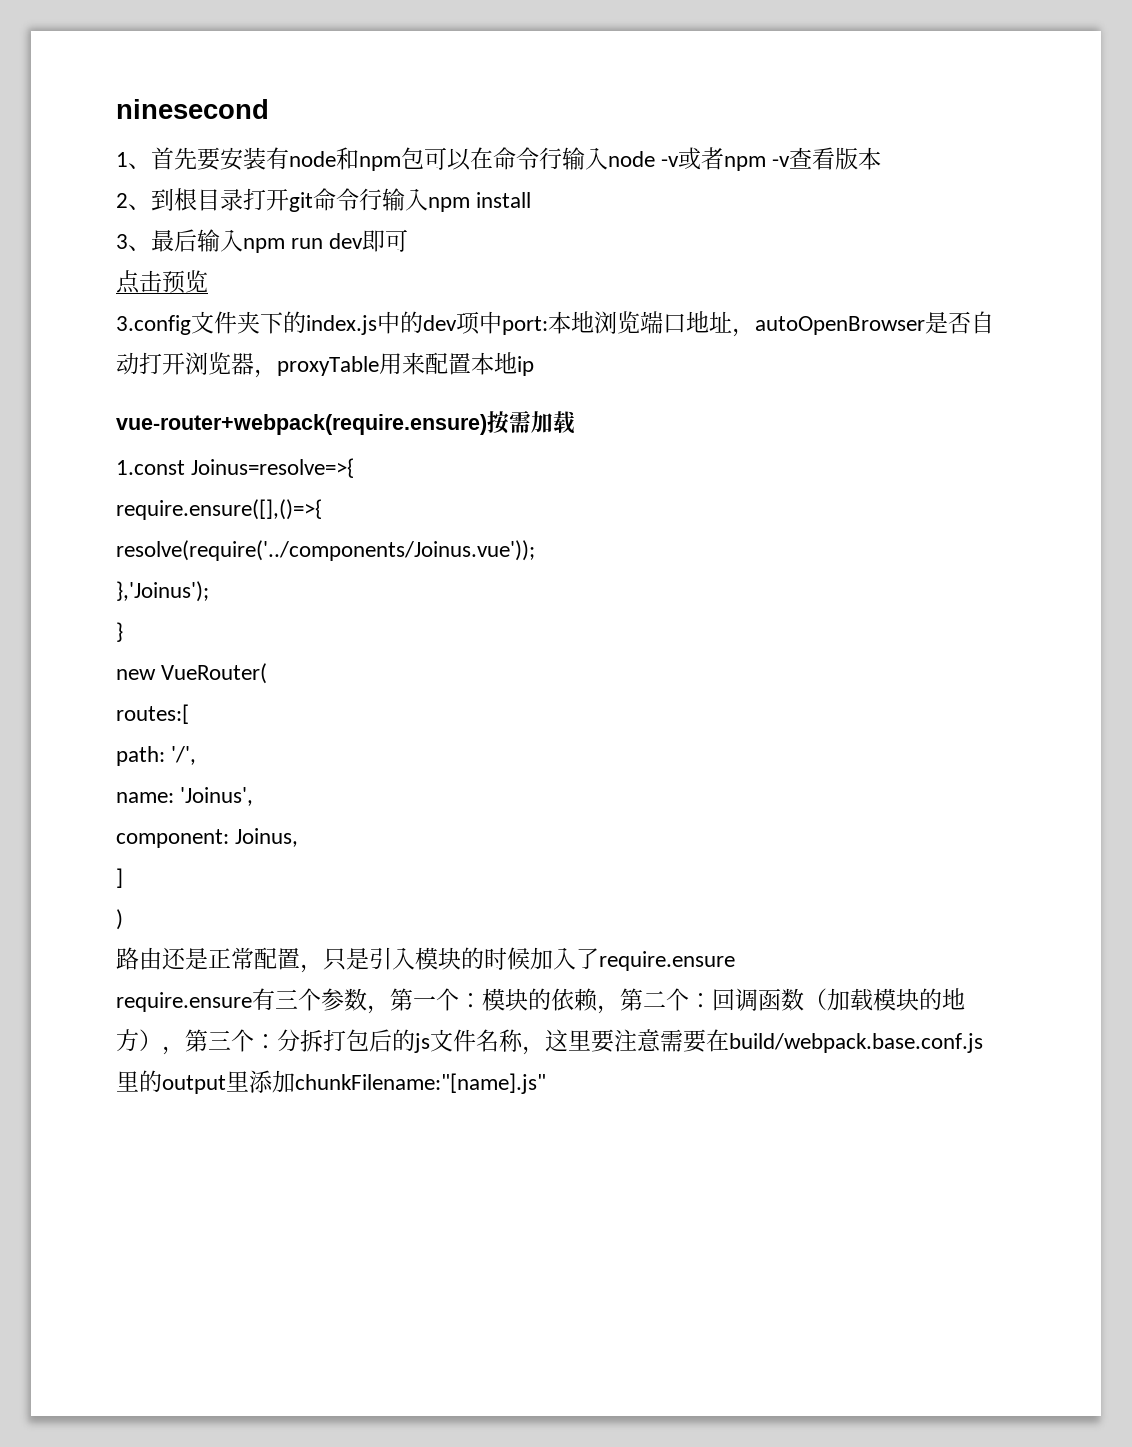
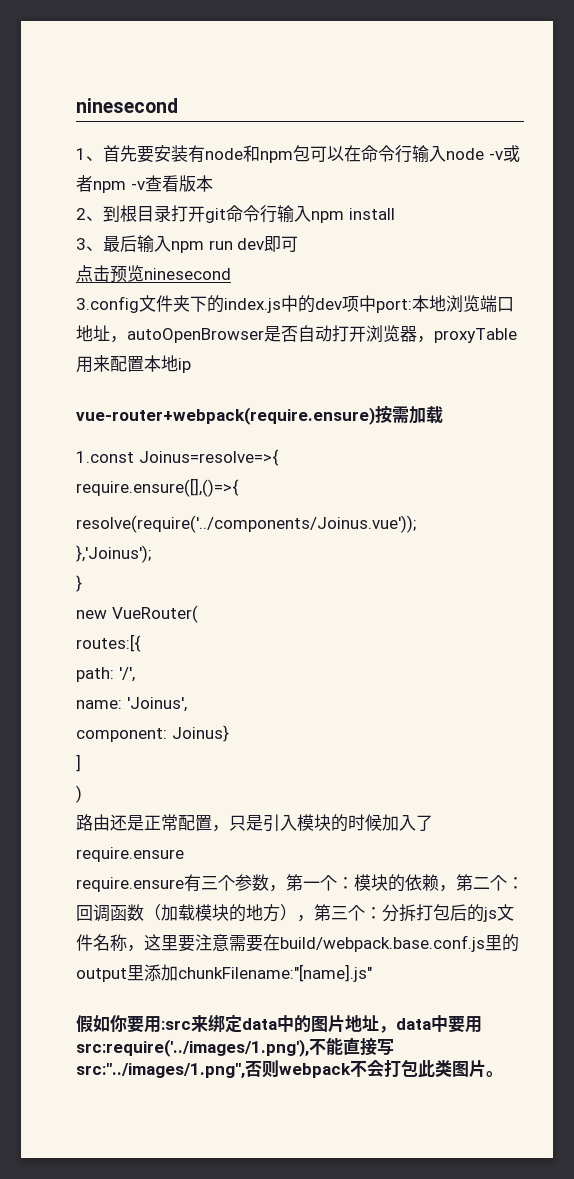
(208, 281) none -> [144,268,231,280] ninesecond
[116,704,189,724] routes:[ -> [76,634,141,652] routes:[{
[235,828,299,847] Joinus, -> [171,725,229,742] Joinus}
(546, 1083) none -> [76,1015,482,1033] [76,1037,394,1057] [76,1059,503,1078] // 假如你要用:src来绑定data中的图片地址，data中要用src:require('../images/1.png'),不能直接写src:"../images/1.png",否则webpack不会打包此类图片。

